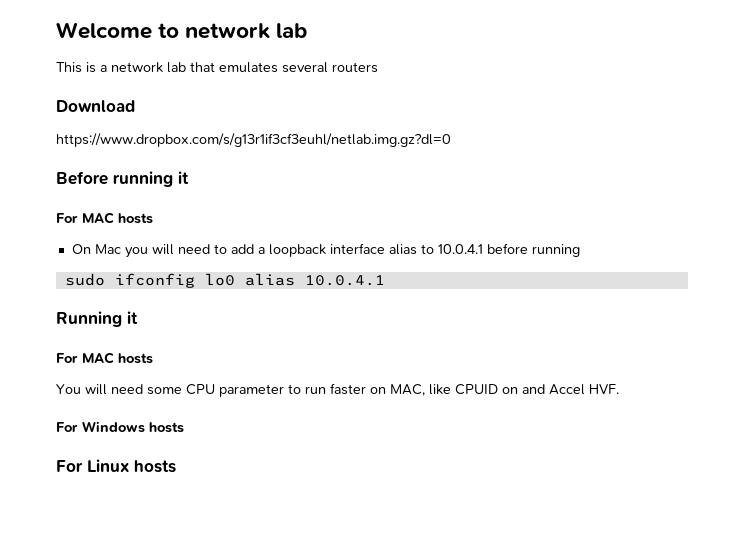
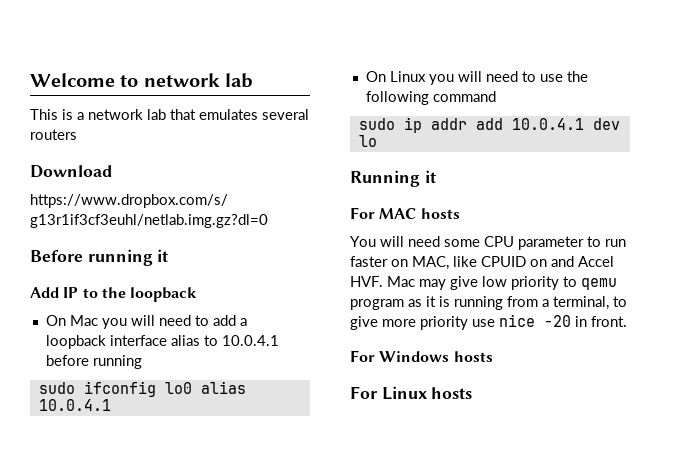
[56,212,153,224] For MAC hosts -> [30,287,198,302] Add IP to the loopback
(385, 280) none -> [365,71,588,85] [365,91,496,105] [358,117,620,133] [358,135,377,147] // On Linux you will need to use the following command // sudo ip addr add 10.0.4.1 dev lo
(619, 389) none -> [387,276,617,290] [350,296,627,310] [350,314,627,330] Mac may give low priority to qemu program as it is running from a terminal, to give more priority use nice -20 in front.

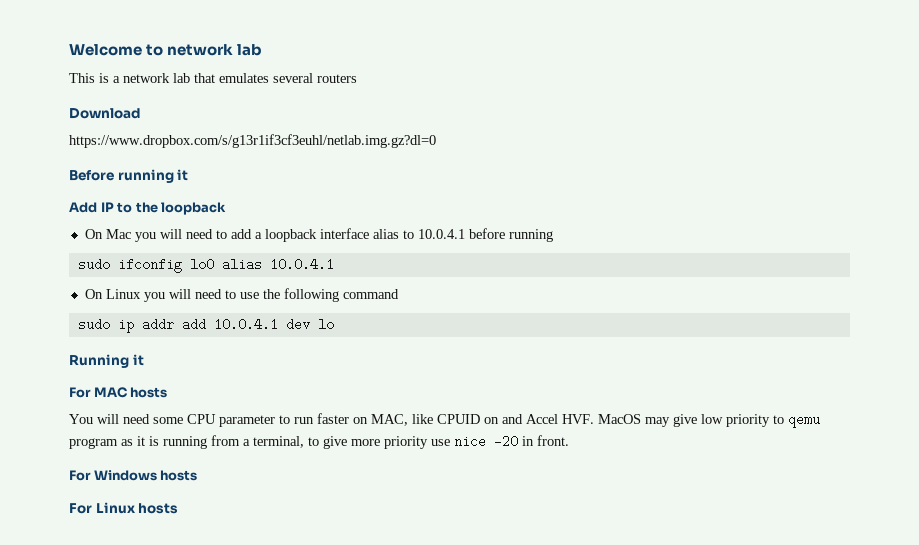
[387,276,415,287] Mac -> [598,414,641,424] MacOS

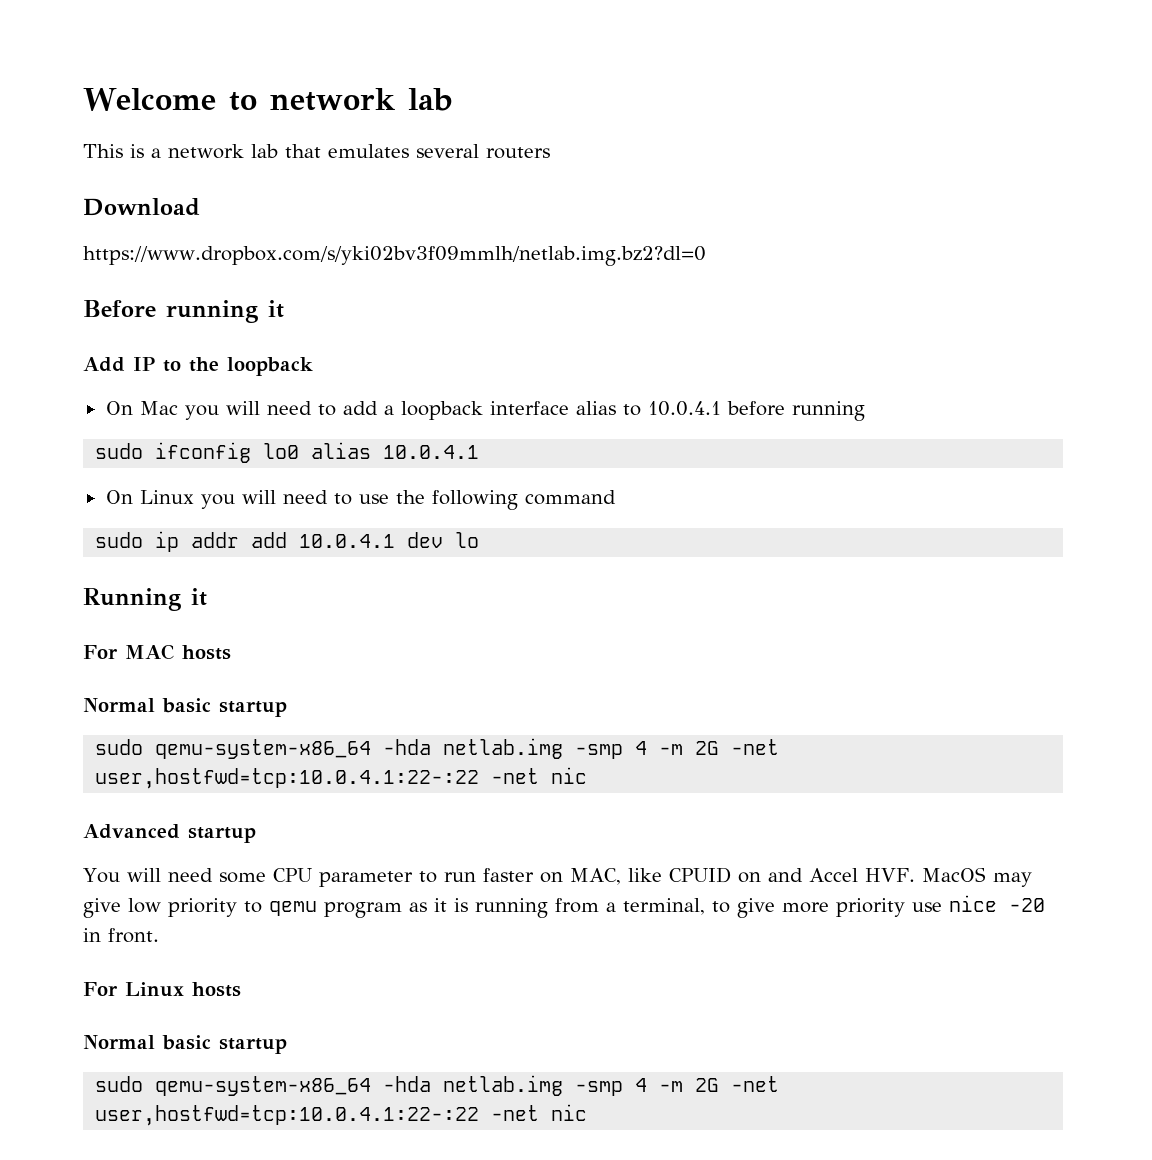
[69,134,436,148] https://www.dropbox.com/s/g13r1if3cf3euhl/netlab.img.gz?dl=0 -> [83,246,706,266] https://www.dropbox.com/s/yki02bv3f09mmlh/netlab.img.bz2?dl=0
(168, 392) none -> [83,698,287,717] [95,738,780,759] [95,767,588,789] [83,824,256,843] // Normal basic startup // sudo qemu-system-x86_64 -hda netlab.img -smp 4 -m 2G -net user,hostfwd=tcp:10.0.4.1:22-:22 -net nic // Advanced startup
[93,470,198,481] [69,502,179,514] Windows hosts // For Linux hosts -> [125,982,241,997] [83,1035,287,1054] [95,1075,780,1096] [95,1104,588,1126] Linux hosts // Normal basic startup // sudo qemu-system-x86_64 -hda netlab.img -smp 4 -m 2G -net user,hostfwd=tcp:10.0.4.1:22-:22 -net nic

